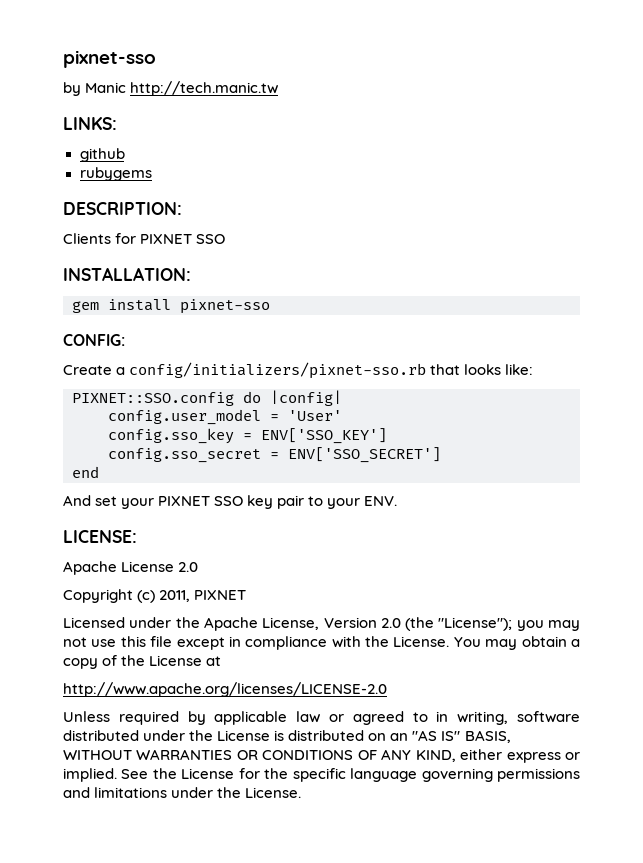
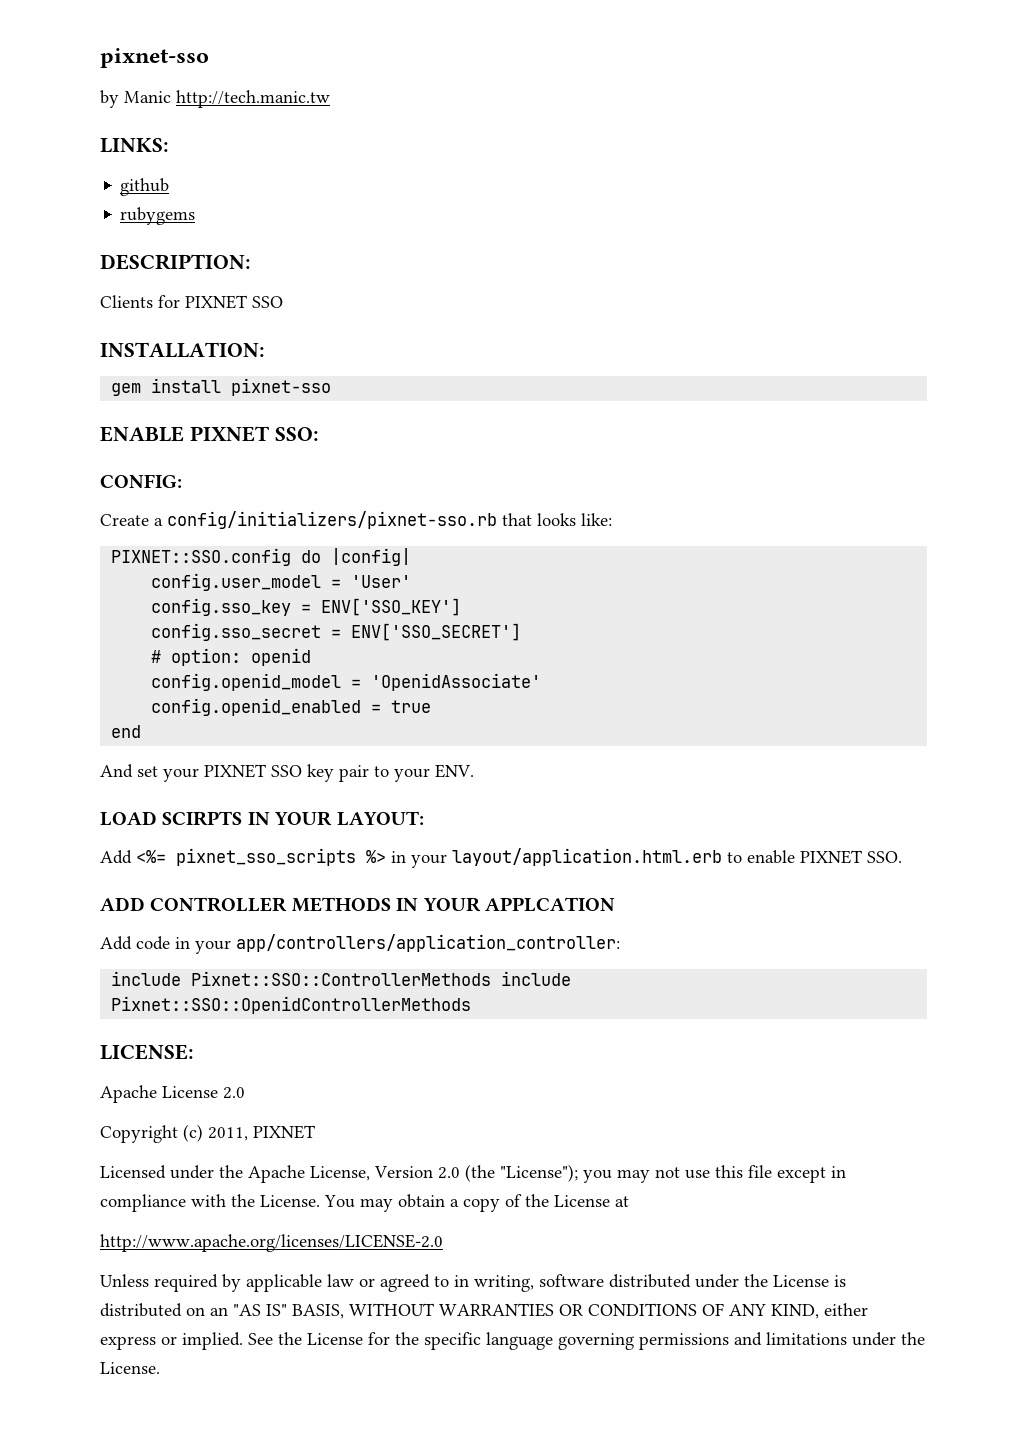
(270, 306) none -> [100,426,319,442] // ENABLE PIXNET SSO:
(441, 455) none -> [151,648,312,666] [151,673,542,691] [151,698,432,716] // # option: openid // config.openid_model = 'OpenidAssociate' // config.openid_enabled = true
(398, 501) none -> [100,811,424,826] [100,848,902,868] [100,897,615,912] [100,934,620,954] [111,971,572,986] [111,996,472,1014] // LOAD SCIRPTS IN YOUR LAYOUT: // Add <%= pixnet_sso_scripts %> in your layout/application.html.erb to enable PIXNET SSO. // ADD CONTROLLER METHODS IN YOUR APPLCATION // Add code in your app/controllers/application_controller: // include Pixnet::SSO::ControllerMethods include Pixnet::SSO::OpenidControllerMethods

